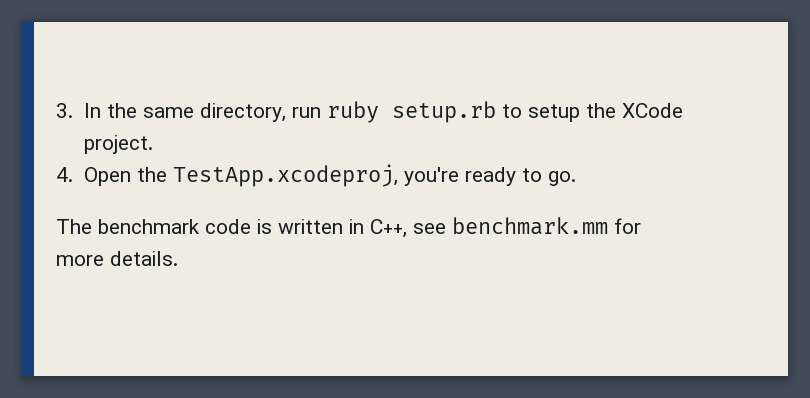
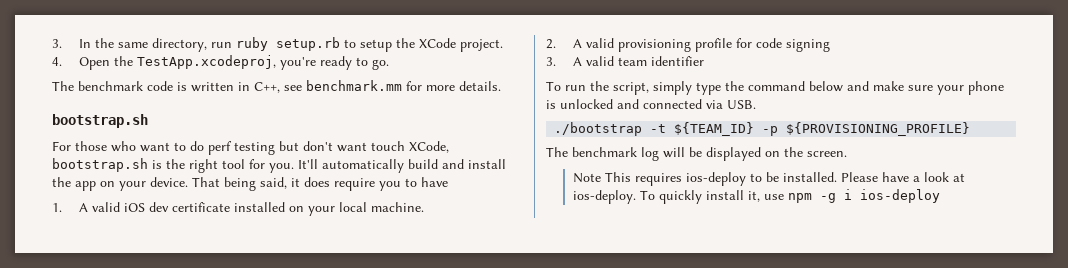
(178, 258) none -> [52,114,148,128] [52,141,449,155] [52,158,506,173] [52,177,448,191] [52,202,424,216] [546,38,830,52] [546,56,704,66] [546,81,1004,95] [546,99,756,109] [554,122,971,136] [546,147,847,161] [572,172,965,186] [572,189,940,204] // bootstrap.sh // For those who want to do perf testing but don't want touch XCode, bootstrap.sh is the right tool for you. It'll automatically build and install the app on your device. That being said, it does require you to have // 1. A valid iOS dev certificate installed on your local machine. // 2. A valid provisioning profile for code signing // 3. A valid team identifier // To run the script, simply type the command below and make sure your phone is unlocked and connected via USB. // ./bootstrap -t ${TEAM_ID} -p ${PROVISIONING_PROFILE} // The benchmark log will be displayed on the screen. // Note This requires ios-deploy to be installed. Please have a look at ios-deploy. To quickly install it, use npm -g i ios-deploy

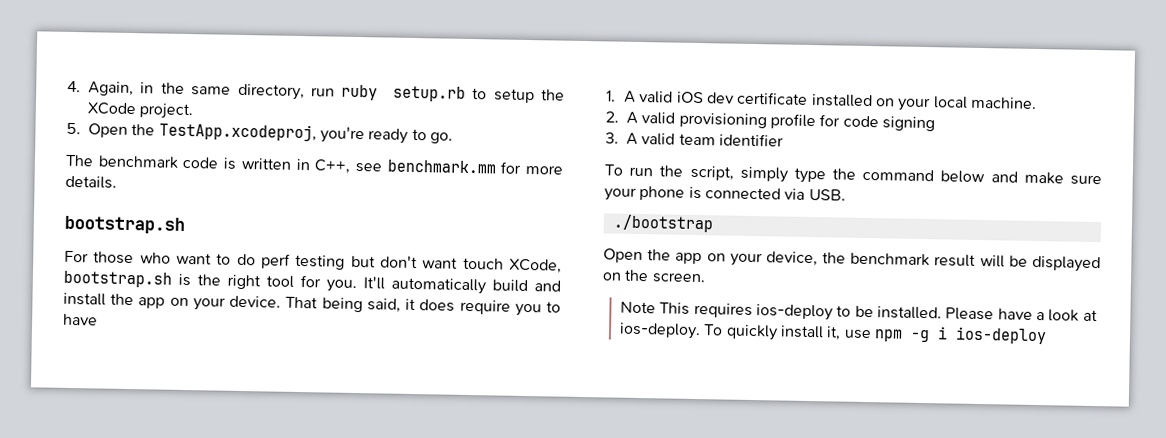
[52,39,91,48] 3. In -> [67,80,155,97] 4. Again, in
[52,57,62,66] 4. -> [66,122,81,135] 5.
[560,99,639,109] unlocked and -> (702, 193) none
[650,122,971,136] [546,147,659,161] -t ${TEAM_ID} -p ${PROVISIONING_PROFILE} // The benchmark log -> [603,248,977,267] // Open the app on your device, the benchmark result

